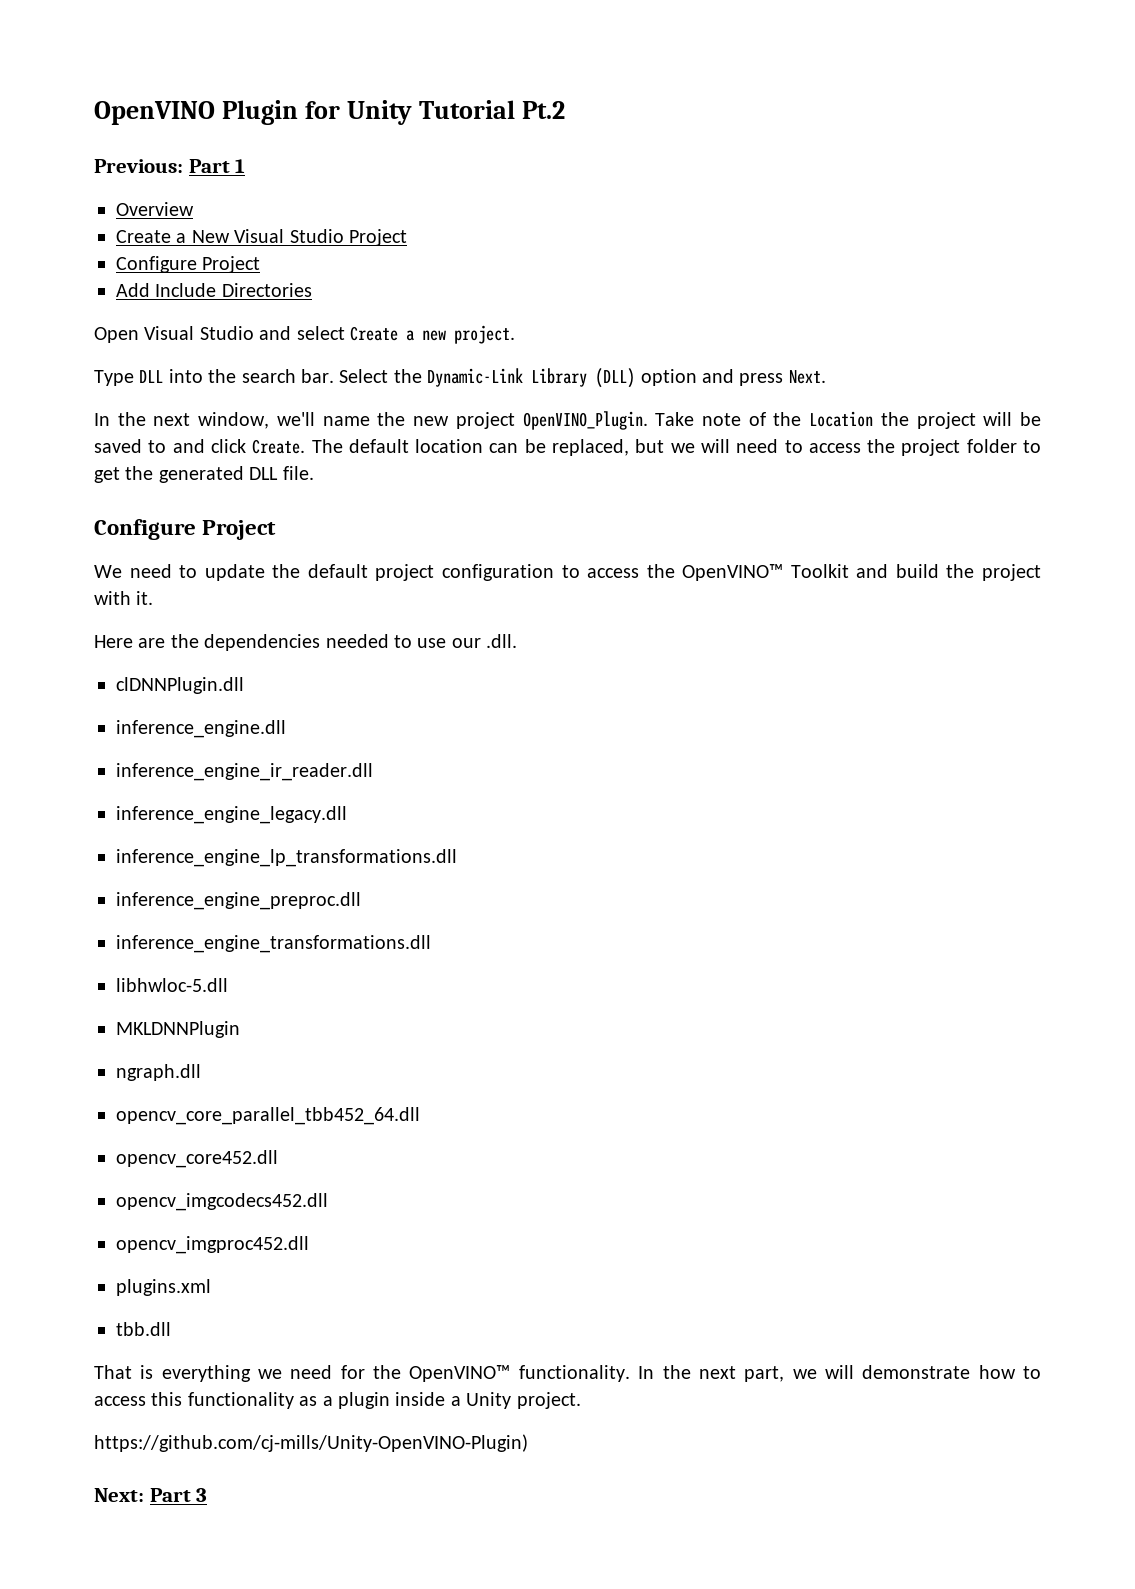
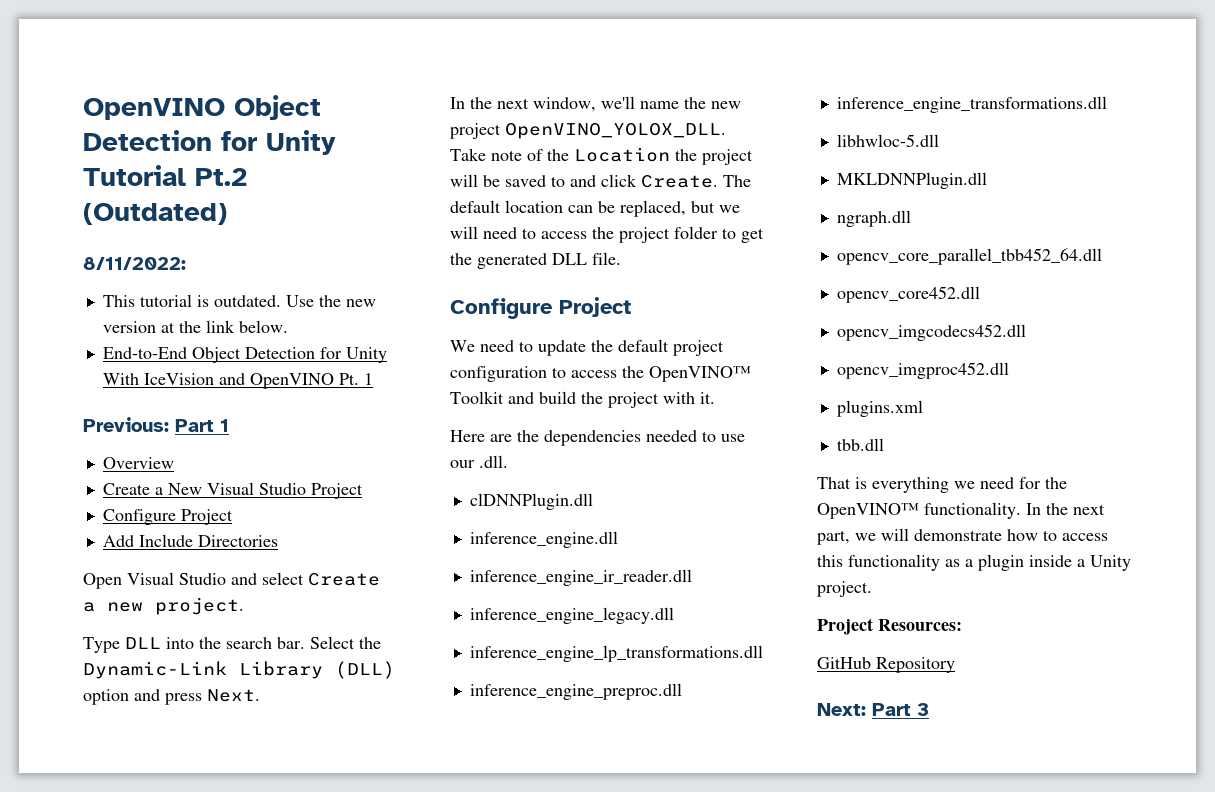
[94,100,299,125] OpenVINO Plugin -> [83,95,321,120] [83,130,212,151] OpenVINO Object Detection
(566, 110) none -> [83,203,227,225] [83,257,186,270] [102,294,376,307] [102,320,288,333] [102,347,387,363] [102,373,373,389] (Outdated) // 8/11/2022: // This tutorial is outdated. Use the new version at the link below. // End-to-End Object Detection for Unity With IceVision and OpenVINO Pt. 1
[522,411,648,430] OpenVINO_Plugin. -> [505,123,726,139] OpenVINO_YOLOX_DLL.
[116,1021,240,1038] MKLDNNPlugin -> [836,172,987,189] MKLDNNPlugin.dll
[94,1434,528,1452] https://github.com/cj-mills/Unity-OpenVINO-Plugin) -> [817,618,962,635] [817,657,955,673] Project Resources: // GitHub Repository

